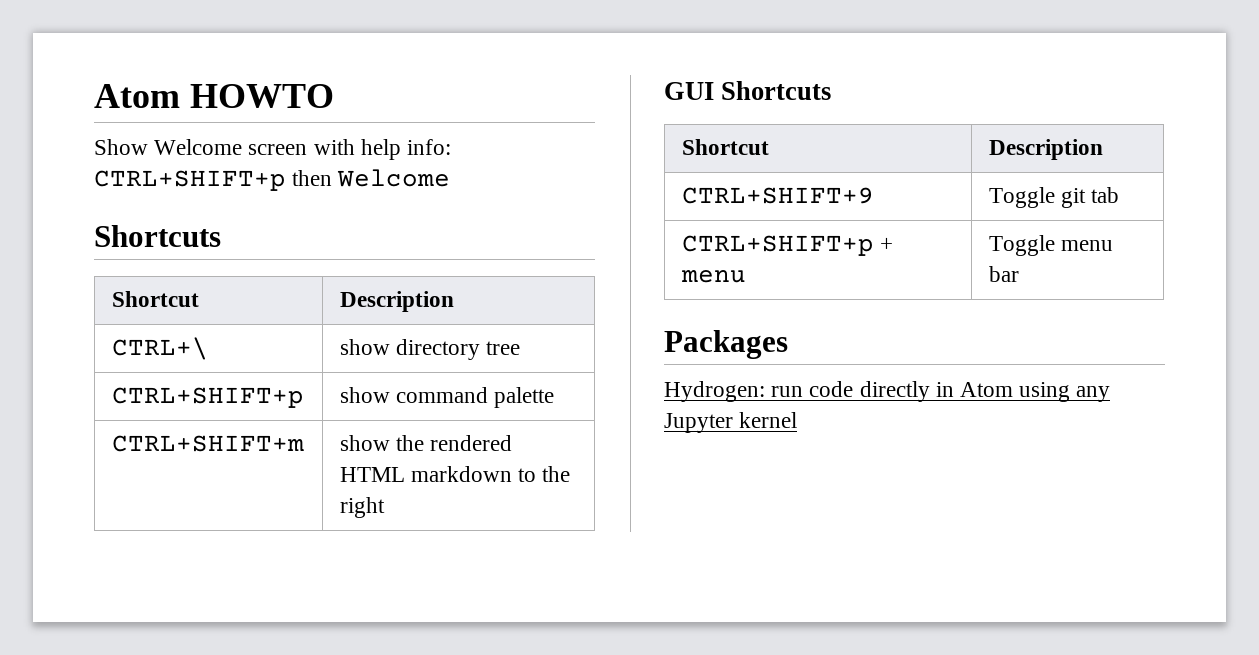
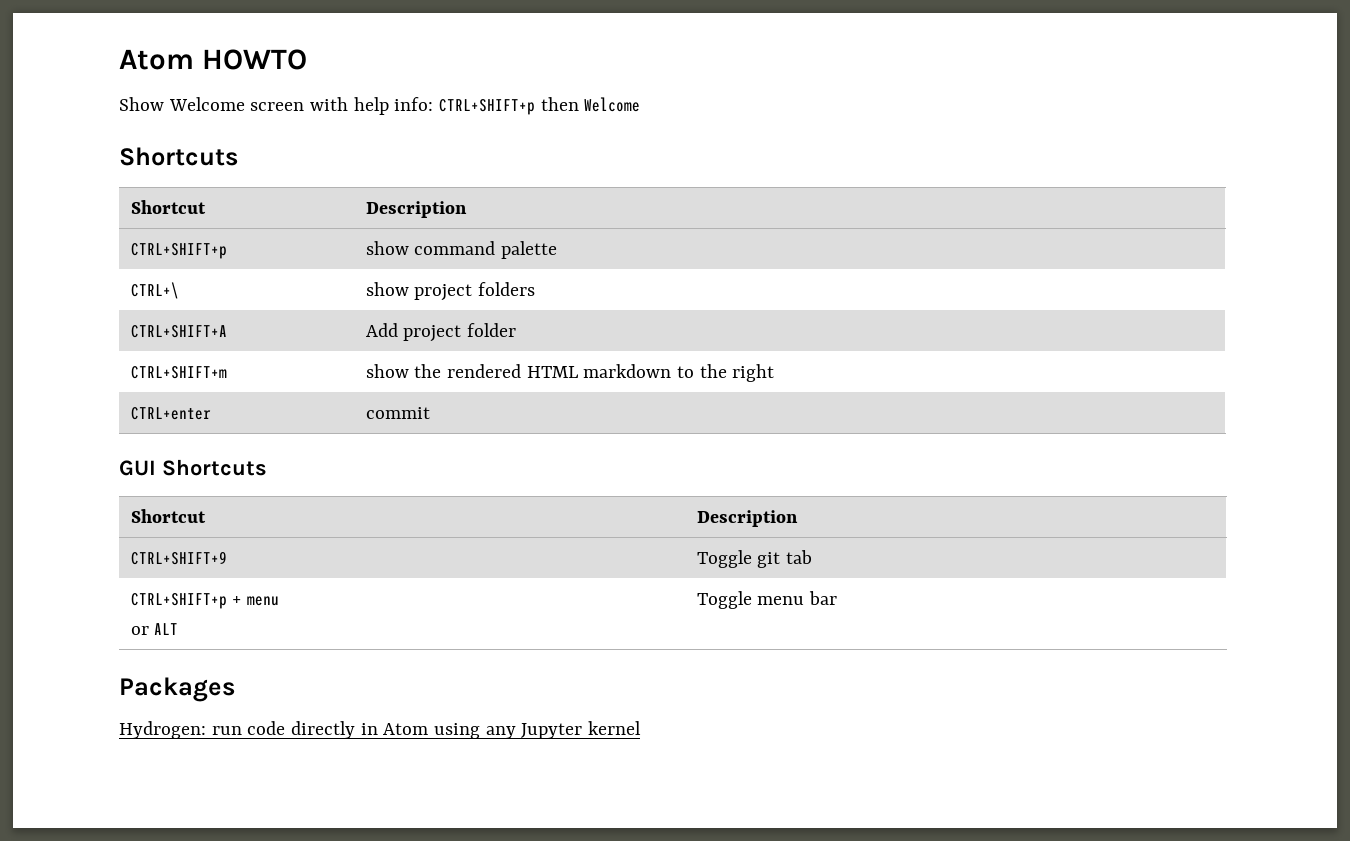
[111,337,208,360] [339,339,521,360] // CTRL+\ | show directory tree -> (467, 209) none
(555, 397) none -> [130,282,179,299] [365,282,535,301] [130,325,227,338] [365,323,516,342] // CTRL+\ | show project folders // CTRL+SHIFT+A | Add project folder
(385, 507) none -> [130,407,211,420] [365,407,430,419] // CTRL+enter | commit
(746, 276) none -> [130,623,179,635] // or ALT

